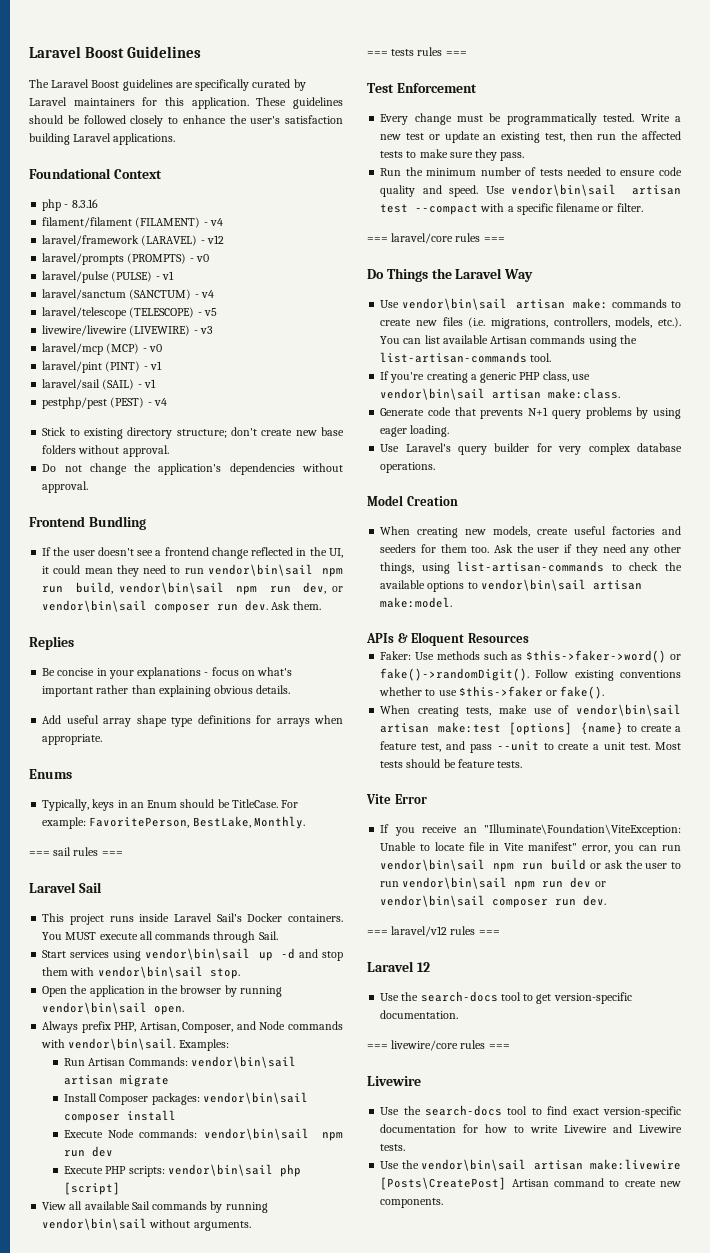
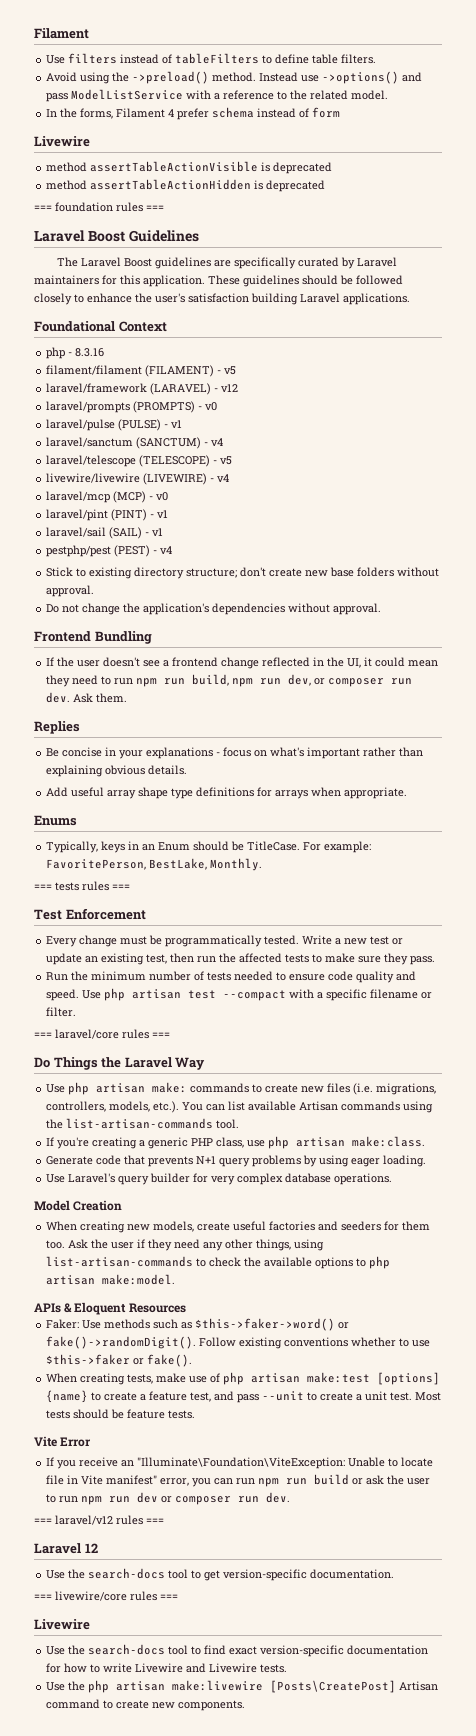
(29, 52) none -> [34,28,89,39] [46,53,377,64] [46,71,423,84] [46,89,389,102] [46,107,341,120] [34,136,90,147] [46,161,333,174] [46,179,326,192] [34,202,164,212] Filament // Use filters instead of tableFilters to define table filters. // Avoid using the ->preload() method. Instead use ->options() and pass ModelListService with a reference to the related model. // In the forms, Filament 4 prefer schema instead of form // Livewire // method assertTableActionVisible is deprecated // method assertTableActionHidden is deprecated // === foundation rules === //
[209,218,223,226] v4 -> [224,366,237,375] v5
[199,326,213,334] v3 -> [217,474,230,482] v4
[207,564,313,576] vendor\bin\sail -> (134, 681) none
[118,582,224,594] vendor\bin\sail -> (230, 680) none
[42,600,148,612] vendor\bin\sail -> (326, 681) none
[29,847,123,856] [29,882,102,893] [42,913,343,925] [42,931,278,943] [42,948,343,961] [42,966,240,979] [42,985,282,997] [42,1002,185,1015] [42,1021,343,1033] [41,1038,229,1051] [64,1056,296,1068] [64,1075,170,1087] [64,1092,308,1105] [64,1110,177,1123] [64,1128,343,1141] [64,1146,114,1157] [64,1164,301,1177] [64,1182,121,1195] [42,1201,268,1213] [42,1218,251,1231] // === sail rules === // Laravel Sail // This project runs inside Laravel Sail's Docker containers. You MUST execute all commands through Sail. // Start services using vendor\bin\sail up -d and stop them with vendor\bin\sail stop. // Open the application in the browser by running vendor\bin\sail open. // Always prefix PHP, Artisan, Composer, and Node commands with vendor\bin\sail. Examples: // Run Artisan Commands: vendor\bin\sail artisan migrate // Install Composer packages: vendor\bin\sail composer install // Execute Node commands: vendor\bin\sail npm run dev // Execute PHP scripts: vendor\bin\sail php [script] // View all available Sail commands by running vendor\bin\sail without arguments. -> (263, 864) none
[510,184,616,196] vendor\bin\sail -> [104,988,126,1001] php
[402,298,508,310] vendor\bin\sail -> [68,1082,90,1095] php
[380,388,486,400] vendor\bin\sail -> [268,1136,290,1149] php
[480,579,586,591] vendor\bin\sail -> [369,1256,391,1269] php
[576,704,681,716] vendor\bin\sail -> [223,1372,245,1385] php
[380,859,486,871] vendor\bin\sail -> (256, 1481) none
[402,877,508,889] vendor\bin\sail -> (79, 1499) none
[380,895,486,907] vendor\bin\sail -> (173, 1499) none
[421,1159,527,1171] vendor\bin\sail -> [88,1680,110,1693] php

